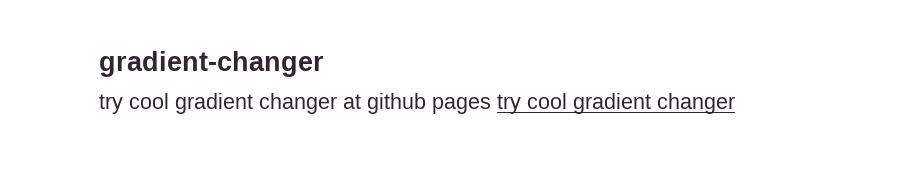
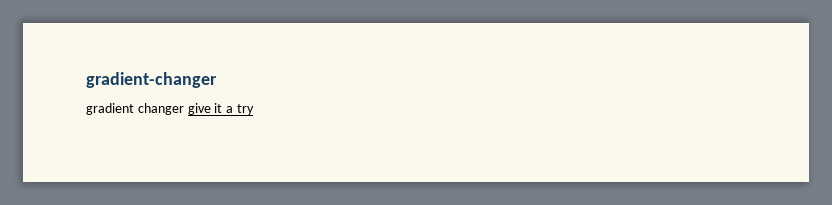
[99,93,735,114] try cool gradient changer at github pages try cool gradient changer -> [86,103,254,115] gradient changer give it a try

